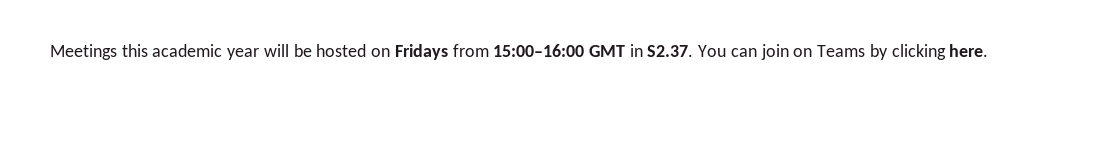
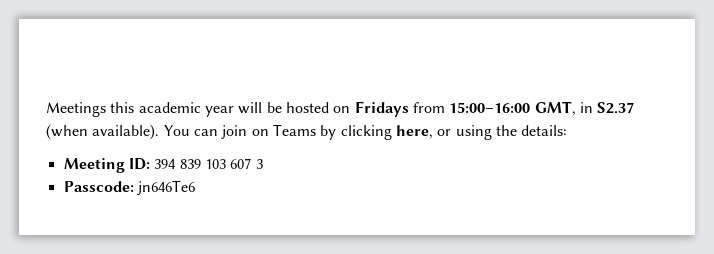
[588,44,694,57] GMT in S2.37. -> [534,101,635,116] [46,124,160,140] GMT, in S2.37 (when available).
[949,44,989,57] here. -> [395,125,568,140] [63,158,263,173] [63,180,195,195] here, or using the details: // Meeting ID: 394 839 103 607 3 // Passcode: jn646Te6

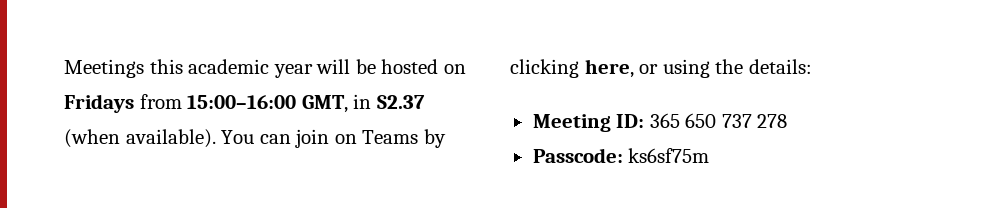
[154,158,263,169] 394 839 103 607 3 -> [649,113,788,128] 365 650 737 278
[136,180,195,195] jn646Te6 -> [628,148,710,163] ks6sf75m

